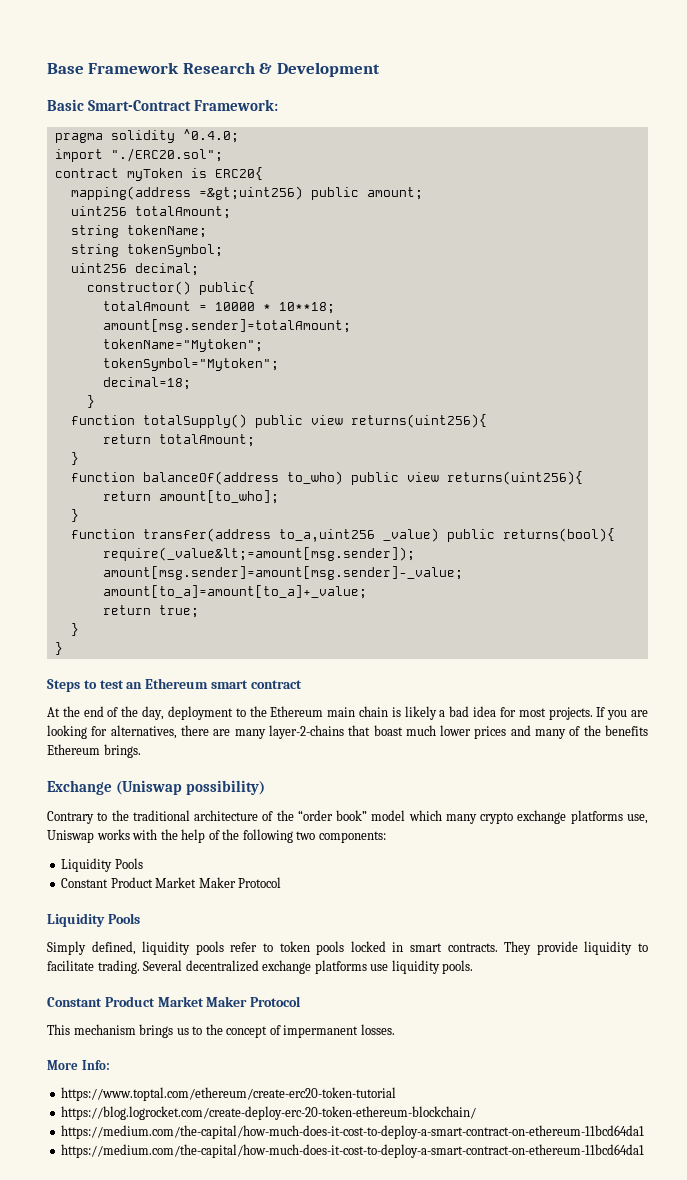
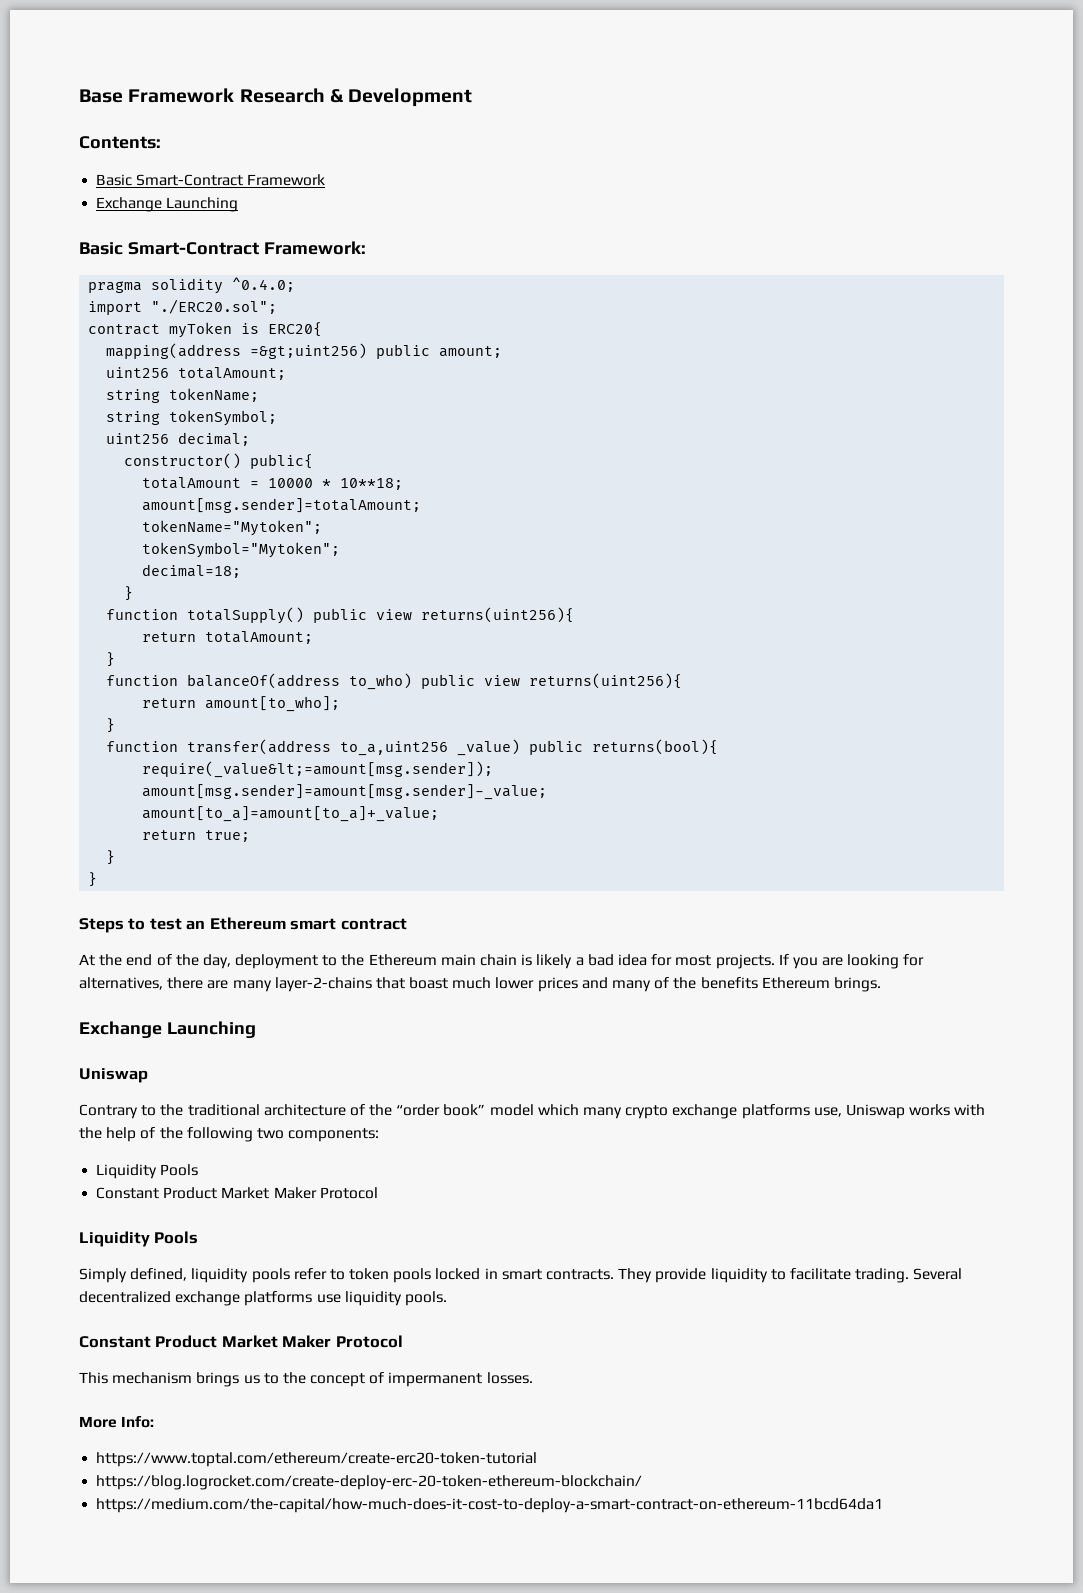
(380, 69) none -> [79,136,161,149] [96,174,326,186] [96,197,239,212] // Contents: // Basic Smart-Contract Framework // Exchange Launching
[116,780,266,795] (Uniswap possibility) -> [166,1021,256,1038] [79,1068,148,1083] Launching // Uniswap
[61,1144,645,1158] // https://medium.com/the-capital/how-much-does-it-cost-to-deploy-a-smart-contract-on-ethereum-11bcd64da1 -> (884, 1505) none

